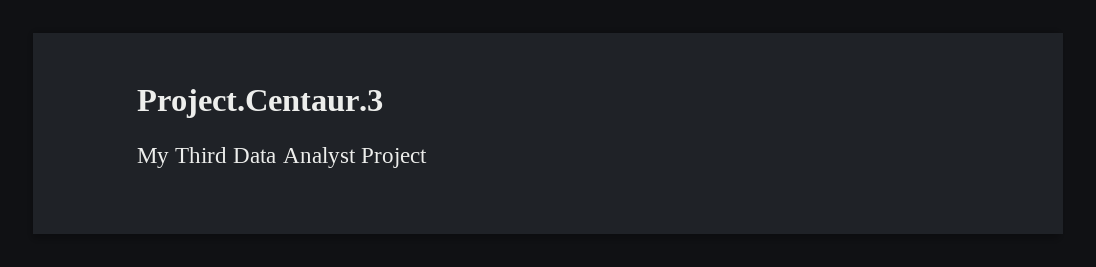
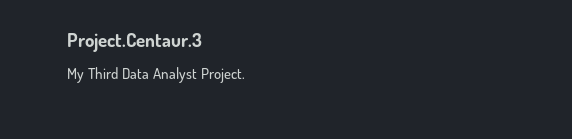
[360,148,427,168] Project -> [201,68,246,83] Project.

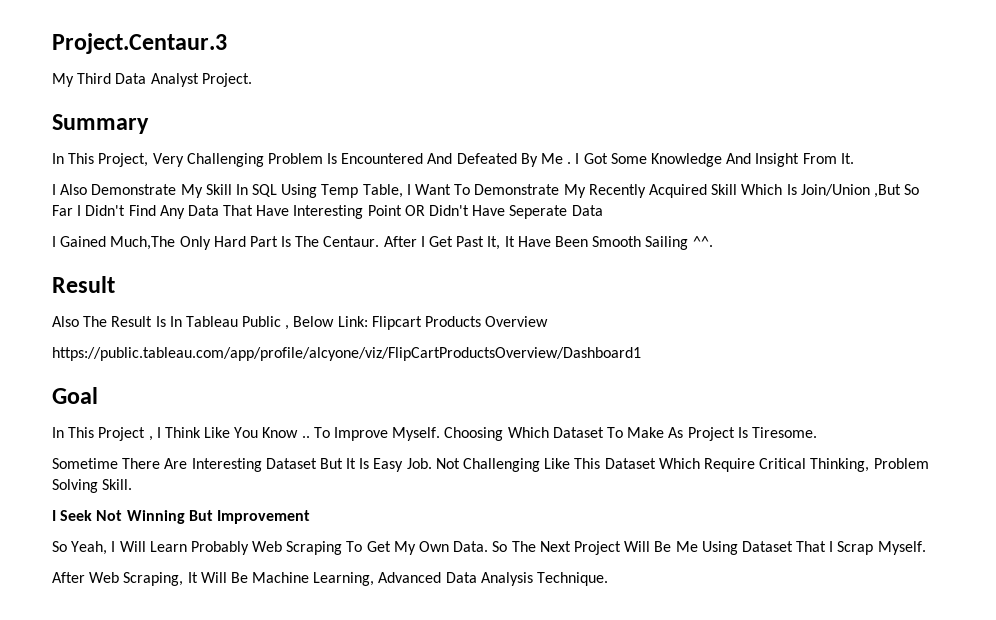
(246, 75) none -> [52,114,149,134] [52,153,854,167] [52,184,920,198] [52,205,603,219] [52,236,713,250] [52,276,115,293] [52,316,549,330] [52,347,641,361] [52,387,98,404] [52,427,817,441] [52,458,929,472] [52,479,133,493] [52,510,310,524] [52,541,926,555] [52,572,609,586] // Summary // In This Project, Very Challenging Problem Is Encountered And Defeated By Me . I Got Some Knowledge And Insight From It. // I Also Demonstrate My Skill In SQL Using Temp Table, I Want To Demonstrate My Recently Acquired Skill Which Is Join/Union ,But So Far I Didn't Find Any Data That Have Interesting Point OR Didn't Have Seperate Data // I Gained Much,The Only Hard Part Is The Centaur. After I Get Past It, It Have Been Smooth Sailing ^^. // Result // Also The Result Is In Tableau Public , Below Link: Flipcart Products Overview // https://public.tableau.com/app/profile/alcyone/viz/FlipCartProductsOverview/Dashboard1 // Goal // In This Project , I Think Like You Know .. To Improve Myself. Choosing Which Dataset To Make As Project Is Tiresome. // Sometime There Are Interesting Dataset But It Is Easy Job. Not Challenging Like This Dataset Which Require Critical Thinking, Problem Solving Skill. // I Seek Not Winning But Improvement // So Yeah, I Will Learn Probably Web Scraping To Get My Own Data. So The Next Project Will Be Me Using Dataset That I Scrap Myself. // After Web Scraping, It Will Be Machine Learning, Advanced Data Analysis Technique.

